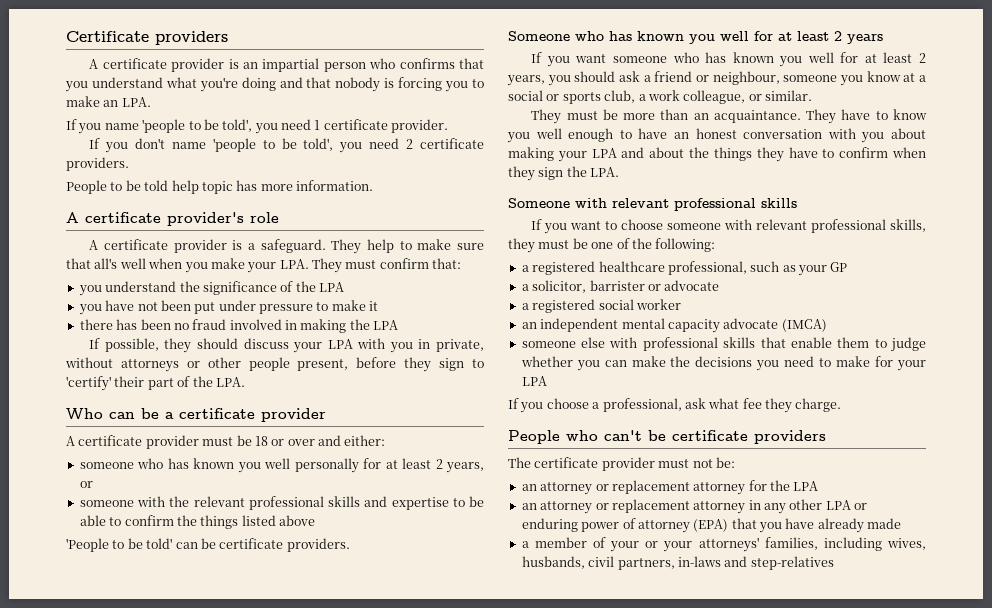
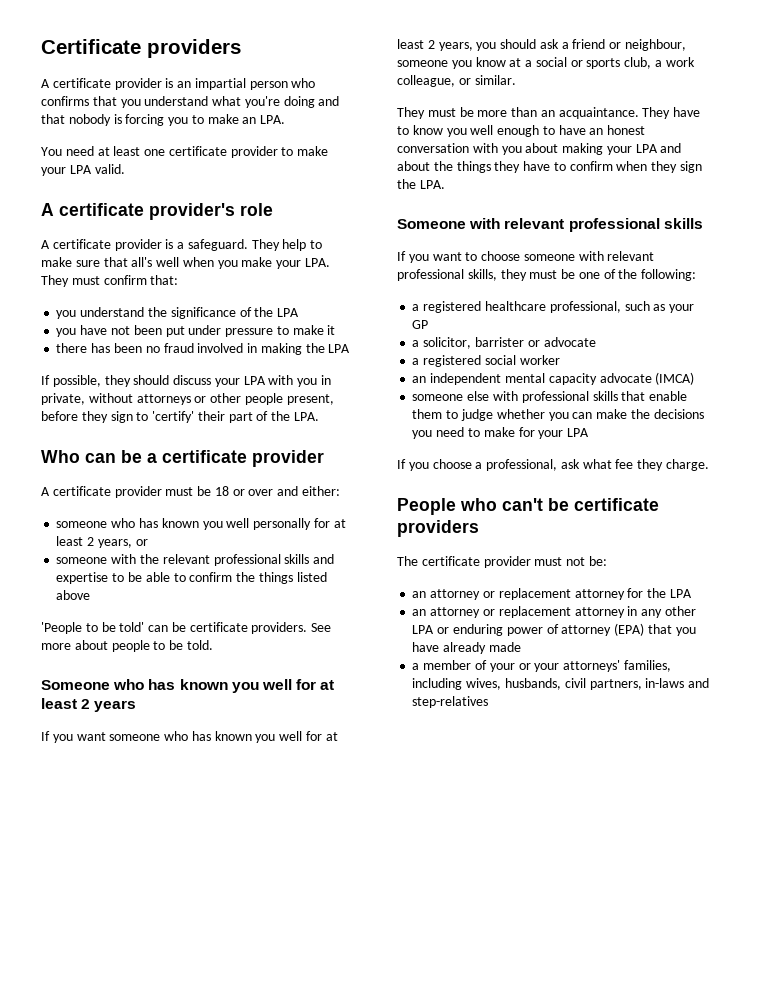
[66,119,449,134] [89,138,485,153] [66,157,129,171] [66,180,373,194] If you name 'people to be told', you need 1 certificate provider. // If you don't name 'people to be told', you need 2 certificate providers. // People to be told help topic has more information. -> [41,146,329,158] [41,164,125,176] You need at least one certificate provider to make your LPA valid.
(350, 545) none -> [311,623,332,632] [41,640,213,652] See more about people to be told.

